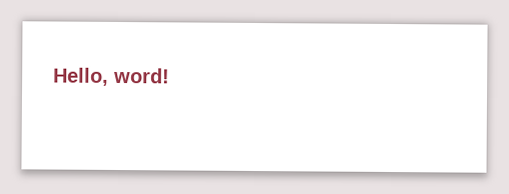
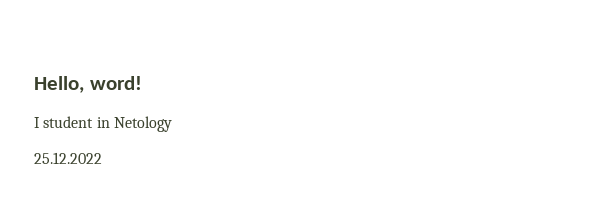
(170, 75) none -> [34,116,172,132] [34,152,102,164] // I student in Netology // 25.12.2022

